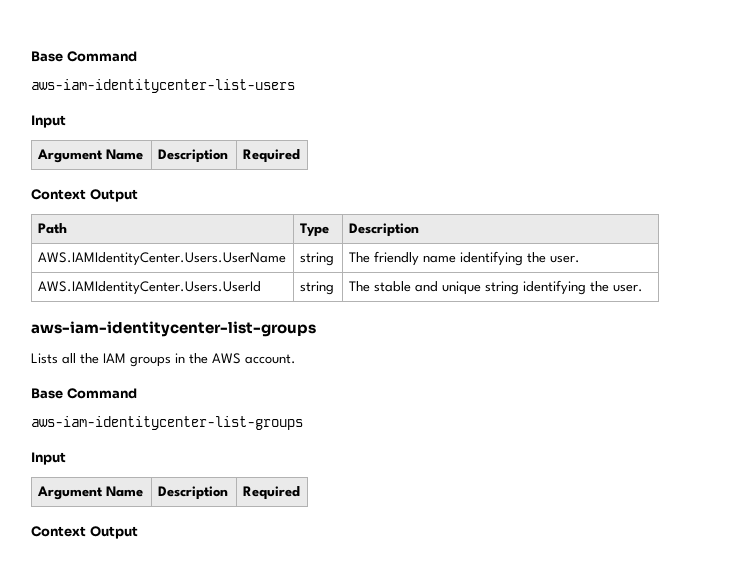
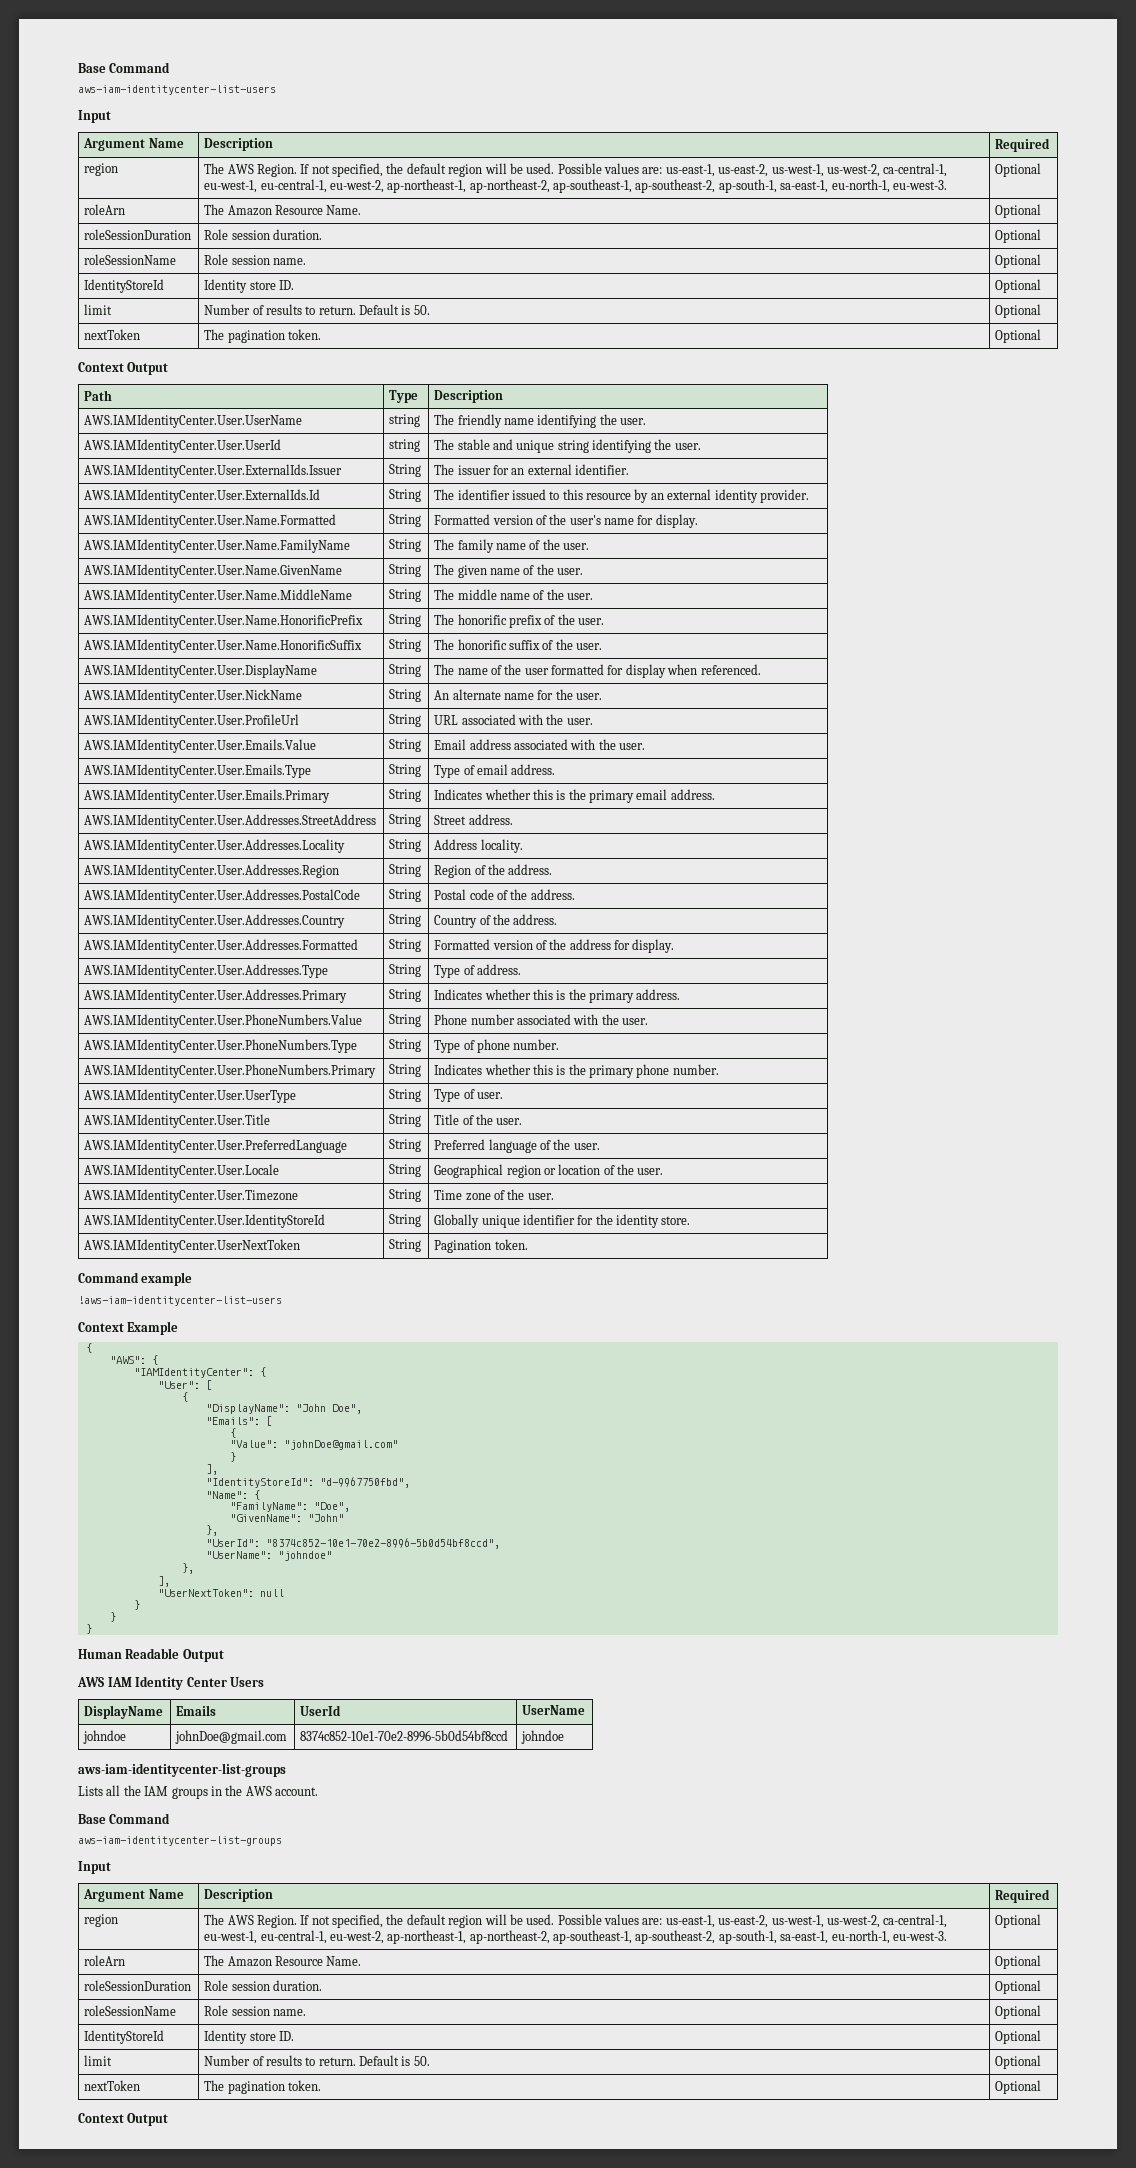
(300, 156) none -> [84,163,119,176] [204,163,948,177] [204,179,947,193] [995,163,1042,177] [84,204,126,215] [204,204,362,216] [995,204,1042,218] [84,229,192,240] [204,229,322,240] [995,229,1042,243] [84,254,177,265] [204,254,306,265] [995,254,1042,268] [84,279,165,293] [204,279,294,293] [995,279,1042,293] [84,304,113,315] [204,304,430,315] [995,304,1042,318] [84,329,141,340] [204,329,321,343] [995,329,1042,343] // region | The AWS Region. If not specified, the default region will be used. Possible values are: us-east-1, us-east-2, us-west-1, us-west-2, ca-central-1, eu-west-1, eu-central-1, eu-west-2, ap-northeast-1, ap-northeast-2, ap-southeast-1, ap-southeast-2, ap-south-1, sa-east-1, eu-north-1, eu-west-3. | Optional // roleArn | The Amazon Resource Name. | Optional // roleSessionDuration | Role session duration. | Optional // roleSessionName | Role session name. | Optional // IdentityStoreId | Identity store ID. | Optional // limit | Number of results to return. Default is 50. | Optional // nextToken | The pagination token. | Optional
[37,252,286,266] AWS.IAMIdentityCenter.Users.UserName -> [84,414,303,428] AWS.IAMIdentityCenter.User.UserName
[37,281,261,295] AWS.IAMIdentityCenter.Users.UserId -> [84,439,282,453] AWS.IAMIdentityCenter.User.UserId
(643, 288) none -> [84,464,343,478] [389,464,422,477] [434,464,630,475] [84,489,321,503] [389,489,422,502] [434,489,809,503] [84,514,337,528] [389,514,422,527] [434,514,698,528] [84,539,351,553] [389,539,422,552] [434,539,590,553] [84,564,343,578] [389,564,422,577] [434,564,584,578] [84,589,353,603] [389,589,422,602] [434,589,594,600] [84,614,364,628] [389,614,422,627] [434,614,605,628] [84,639,363,653] [389,639,422,652] [434,639,603,650] [84,664,318,678] [389,664,422,677] [434,664,761,678] [84,689,303,703] [389,689,422,702] [434,689,603,700] [84,714,300,728] [389,714,422,727] [434,714,593,725] [84,739,317,753] [389,739,422,752] [434,739,646,750] [84,764,312,778] [389,764,422,777] [434,764,556,778] [84,789,331,803] [389,789,422,802] [434,789,715,803] [84,814,377,828] [389,814,422,827] [434,814,513,825] [84,839,346,853] [389,839,422,852] [434,839,523,853] [84,864,340,878] [389,864,422,877] [434,864,553,878] [84,889,361,903] [389,889,422,902] [434,889,575,900] [84,914,346,928] [389,914,422,927] [434,914,558,928] [84,939,359,953] [389,939,422,952] [434,939,675,953] [84,964,329,978] [389,964,422,977] [434,964,521,978] [84,989,348,1003] [389,989,422,1002] [434,989,681,1003] [84,1014,363,1028] [389,1014,422,1027] [434,1014,649,1025] [84,1039,358,1053] [389,1039,422,1052] [434,1039,560,1053] [84,1064,377,1078] [389,1064,422,1077] [434,1064,719,1078] [84,1089,297,1103] [389,1089,422,1102] [434,1089,503,1102] [84,1114,271,1128] [389,1114,422,1127] [434,1114,523,1125] [84,1139,348,1153] [389,1139,422,1152] [434,1139,600,1153] [84,1164,280,1178] [389,1164,422,1177] [434,1164,664,1178] [84,1189,299,1203] [389,1189,422,1202] [434,1189,554,1201] [84,1214,326,1228] [389,1214,422,1227] [434,1214,691,1228] [84,1239,301,1253] [389,1239,422,1252] [434,1239,528,1253] [78,1272,193,1286] [78,1296,282,1306] [78,1321,179,1335] [85,1343,92,1353] [109,1355,158,1365] [133,1367,266,1378] [157,1380,212,1390] [181,1392,188,1402] [205,1404,362,1414] [205,1416,272,1426] [229,1428,236,1438] [229,1440,398,1450] [229,1452,236,1462] [205,1464,218,1475] [205,1477,410,1488] [205,1490,260,1500] [229,1502,350,1512] [229,1514,344,1522] [205,1525,218,1536] [205,1538,500,1549] [205,1551,332,1561] [181,1563,194,1574] [157,1576,170,1587] [157,1589,284,1597] [133,1600,140,1610] [109,1612,116,1622] [85,1624,92,1634] [78,1648,224,1662] [77,1676,265,1690] [84,1705,164,1719] [176,1705,217,1716] [300,1705,342,1716] [522,1705,586,1715] [83,1730,127,1744] [175,1730,288,1744] [300,1730,509,1742] [521,1730,565,1744] // AWS.IAMIdentityCenter.User.ExternalIds.Issuer | String | The issuer for an external identifier. // AWS.IAMIdentityCenter.User.ExternalIds.Id | String | The identifier issued to this resource by an external identity provider. // AWS.IAMIdentityCenter.User.Name.Formatted | String | Formatted version of the user's name for display. // AWS.IAMIdentityCenter.User.Name.FamilyName | String | The family name of the user. // AWS.IAMIdentityCenter.User.Name.GivenName | String | The given name of the user. // AWS.IAMIdentityCenter.User.Name.MiddleName | String | The middle name of the user. // AWS.IAMIdentityCenter.User.Name.HonorificPrefix | String | The honorific prefix of the user. // AWS.IAMIdentityCenter.User.Name.HonorificSuffix | String | The honorific suffix of the user. // AWS.IAMIdentityCenter.User.DisplayName | String | The name of the user formatted for display when referenced. // AWS.IAMIdentityCenter.User.NickName | String | An alternate name for the user. // AWS.IAMIdentityCenter.User.ProfileUrl | String | URL associated with the user. // AWS.IAMIdentityCenter.User.Emails.Value | String | Email address associated with the user. // AWS.IAMIdentityCenter.User.Emails.Type | String | Type of email address. // AWS.IAMIdentityCenter.User.Emails.Primary | String | Indicates whether this is the primary email address. // AWS.IAMIdentityCenter.User.Addresses.StreetAddress | String | Street address. // AWS.IAMIdentityCenter.User.Addresses.Locality | String | Address locality. // AWS.IAMIdentityCenter.User.Addresses.Region | String | Region of the address. // AWS.IAMIdentityCenter.User.Addresses.PostalCode | String | Postal code of the address. // AWS.IAMIdentityCenter.User.Addresses.Country | String | Country of the address. // AWS.IAMIdentityCenter.User.Addresses.Formatted | String | Formatted version of the address for display. // AWS.IAMIdentityCenter.User.Addresses.Type | String | Type of address. // AWS.IAMIdentityCenter.User.Addresses.Primary | String | Indicates whether this is the primary address. // AWS.IAMIdentityCenter.User.PhoneNumbers.Value | String | Phone number associated with the user. // AWS.IAMIdentityCenter.User.PhoneNumbers.Type | String | Type of phone number. // AWS.IAMIdentityCenter.User.PhoneNumbers.Primary | String | Indicates whether this is the primary phone number. // AWS.IAMIdentityCenter.User.UserType | String | Type of user. // AWS.IAMIdentityCenter.User.Title | String | Title of the user. // AWS.IAMIdentityCenter.User.PreferredLanguage | String | Preferred language of the user. // AWS.IAMIdentityCenter.User.Locale | String | Geographical region or location of the user. // AWS.IAMIdentityCenter.User.Timezone | String | Time zone of the user. // AWS.IAMIdentityCenter.User.IdentityStoreId | String | Globally unique identifier for the identity store. // AWS.IAMIdentityCenter.UserNextToken | String | Pagination token. // Command example // !aws-iam-identitycenter-list-users // Context Example // { // "AWS": { // "IAMIdentityCenter": { // "User": [ // { // "DisplayName": "John Doe", // "Emails": [ // { // "Value": "johnDoe@gmail.com" // } // ], // "IdentityStoreId": "d-9967750fbd", // "Name": { // "FamilyName": "Doe", // "GivenName": "John" // }, // "UserId": "8374c852-10e1-70e2-8996-5b0d54bf8ccd", // "UserName": "johndoe" // }, // ], // "UserNextToken": null // } // } // } // Human Readable Output // AWS IAM Identity Center Users // DisplayName | Emails | UserId | UserName // johndoe | johnDoe@gmail.com | 8374c852-10e1-70e2-8996-5b0d54bf8ccd | johndoe
(300, 493) none -> [84,1914,119,1927] [204,1914,948,1928] [204,1930,947,1944] [995,1914,1042,1928] [84,1955,126,1966] [204,1955,362,1967] [995,1955,1042,1969] [84,1980,192,1991] [204,1980,322,1991] [995,1980,1042,1994] [84,2005,177,2016] [204,2005,306,2016] [995,2005,1042,2019] [84,2030,165,2044] [204,2030,294,2044] [995,2030,1042,2044] [84,2055,113,2066] [204,2055,430,2066] [995,2055,1042,2069] [84,2080,141,2091] [204,2080,321,2094] [995,2080,1042,2094] // region | The AWS Region. If not specified, the default region will be used. Possible values are: us-east-1, us-east-2, us-west-1, us-west-2, ca-central-1, eu-west-1, eu-central-1, eu-west-2, ap-northeast-1, ap-northeast-2, ap-southeast-1, ap-southeast-2, ap-south-1, sa-east-1, eu-north-1, eu-west-3. | Optional // roleArn | The Amazon Resource Name. | Optional // roleSessionDuration | Role session duration. | Optional // roleSessionName | Role session name. | Optional // IdentityStoreId | Identity store ID. | Optional // limit | Number of results to return. Default is 50. | Optional // nextToken | The pagination token. | Optional

